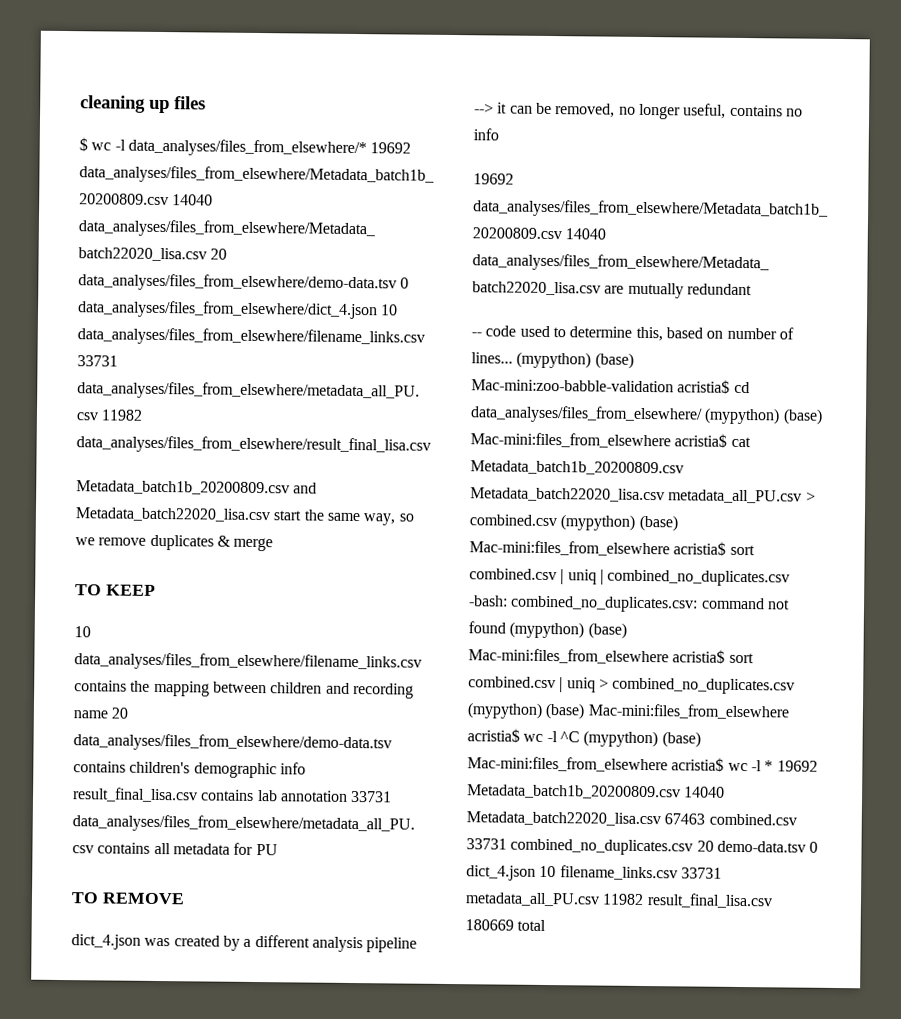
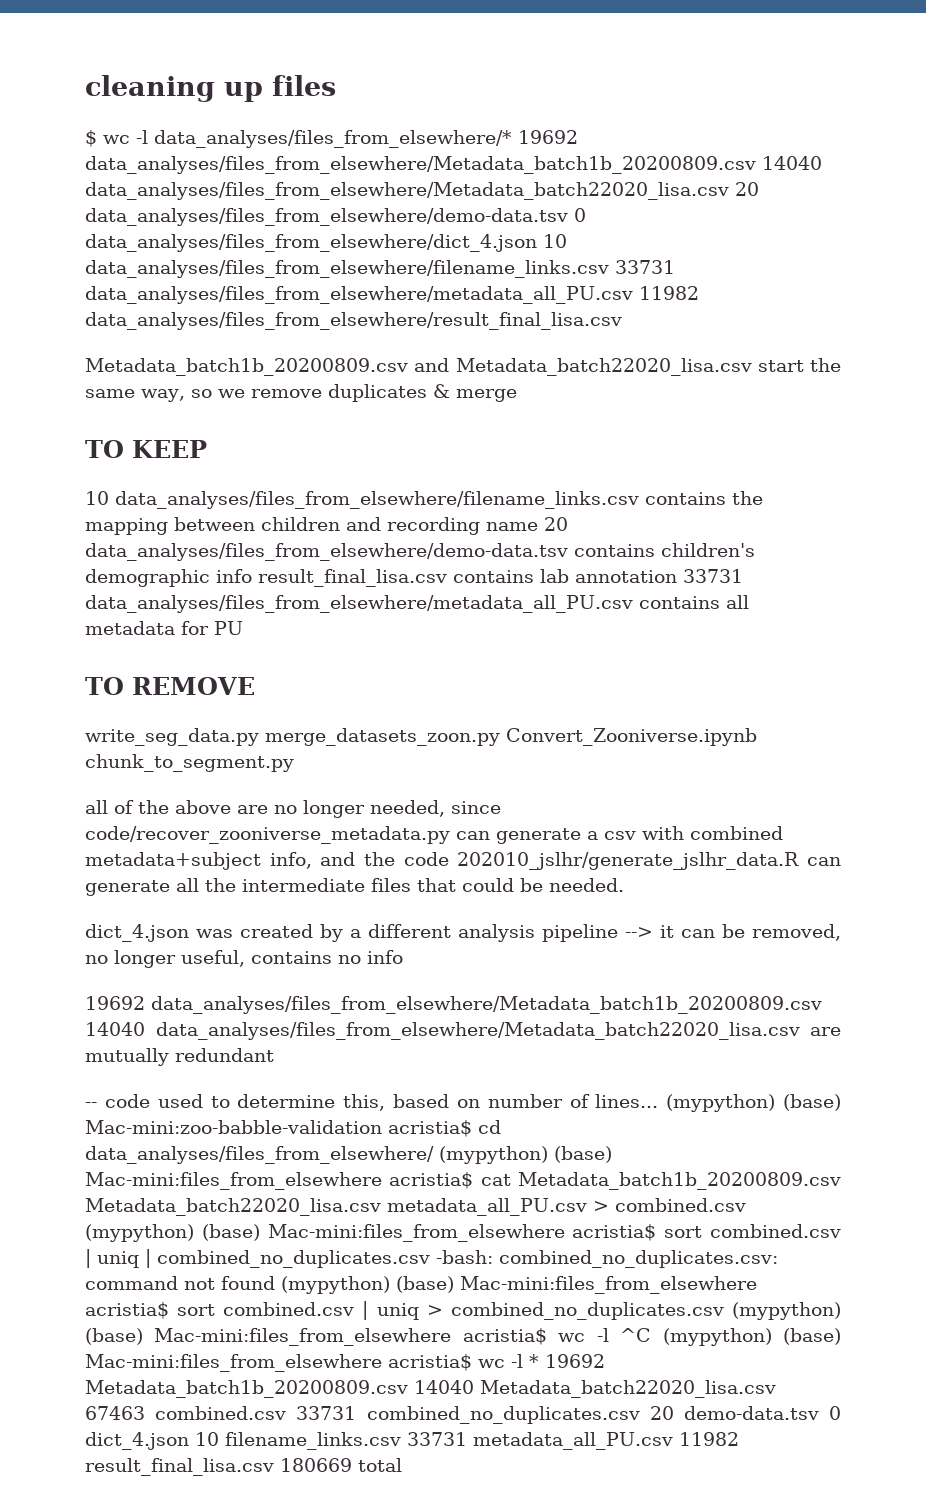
(185, 898) none -> [85,728,757,746] [85,754,294,772] [85,800,501,818] [85,826,783,844] [85,852,841,870] [85,878,624,896] // write_seg_data.py merge_datasets_zoon.py Convert_Zooniverse.ipynb chunk_to_segment.py // all of the above are no longer needed, since code/recover_zooniverse_metadata.py can generate a csv with combined metadata+subject info, and the code 202010_jslhr/generate_jslhr_data.R can generate all the intermediate files that could be needed.

